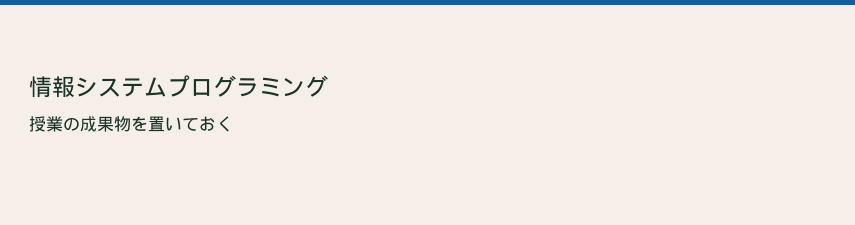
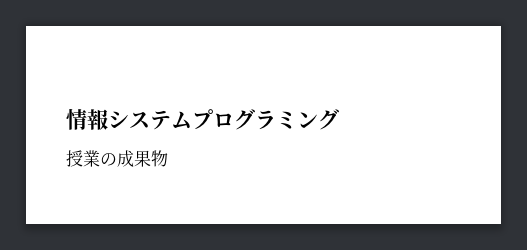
[131,116,233,132] を置いておく -> (168, 158) none

